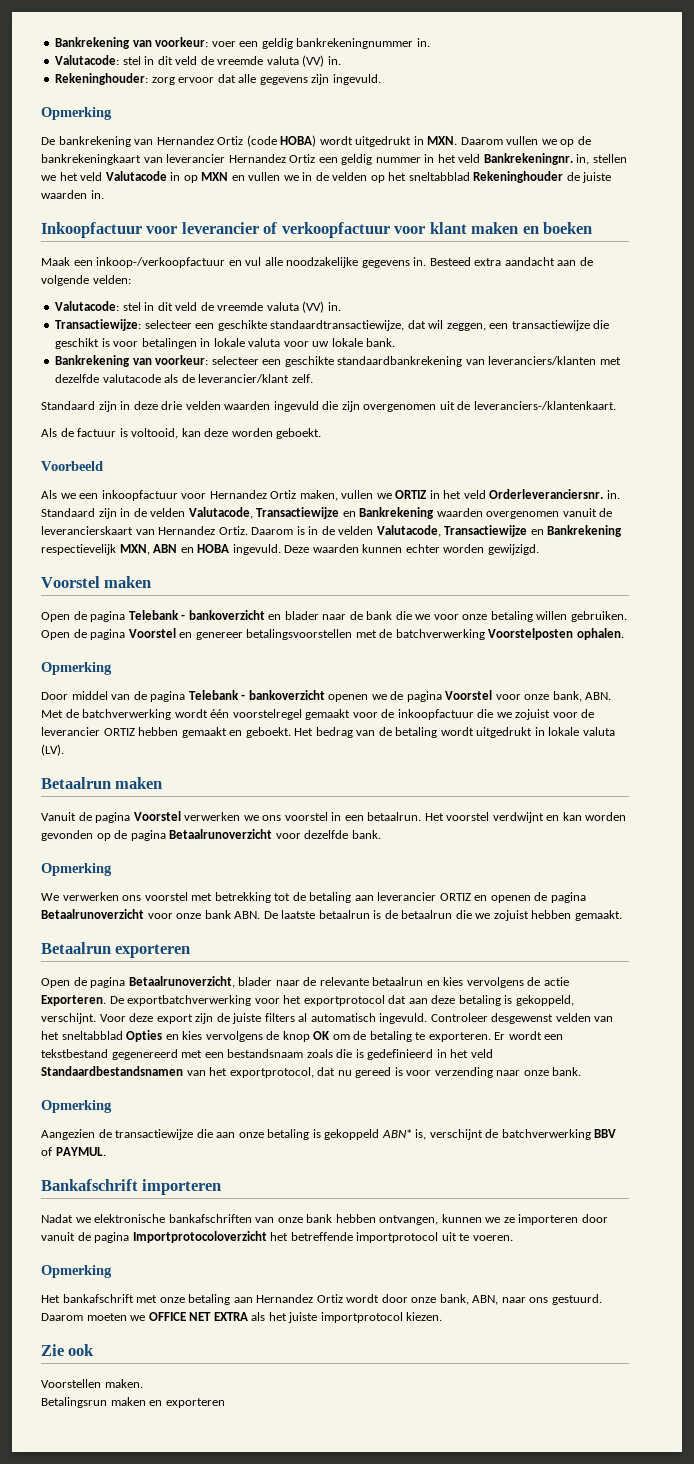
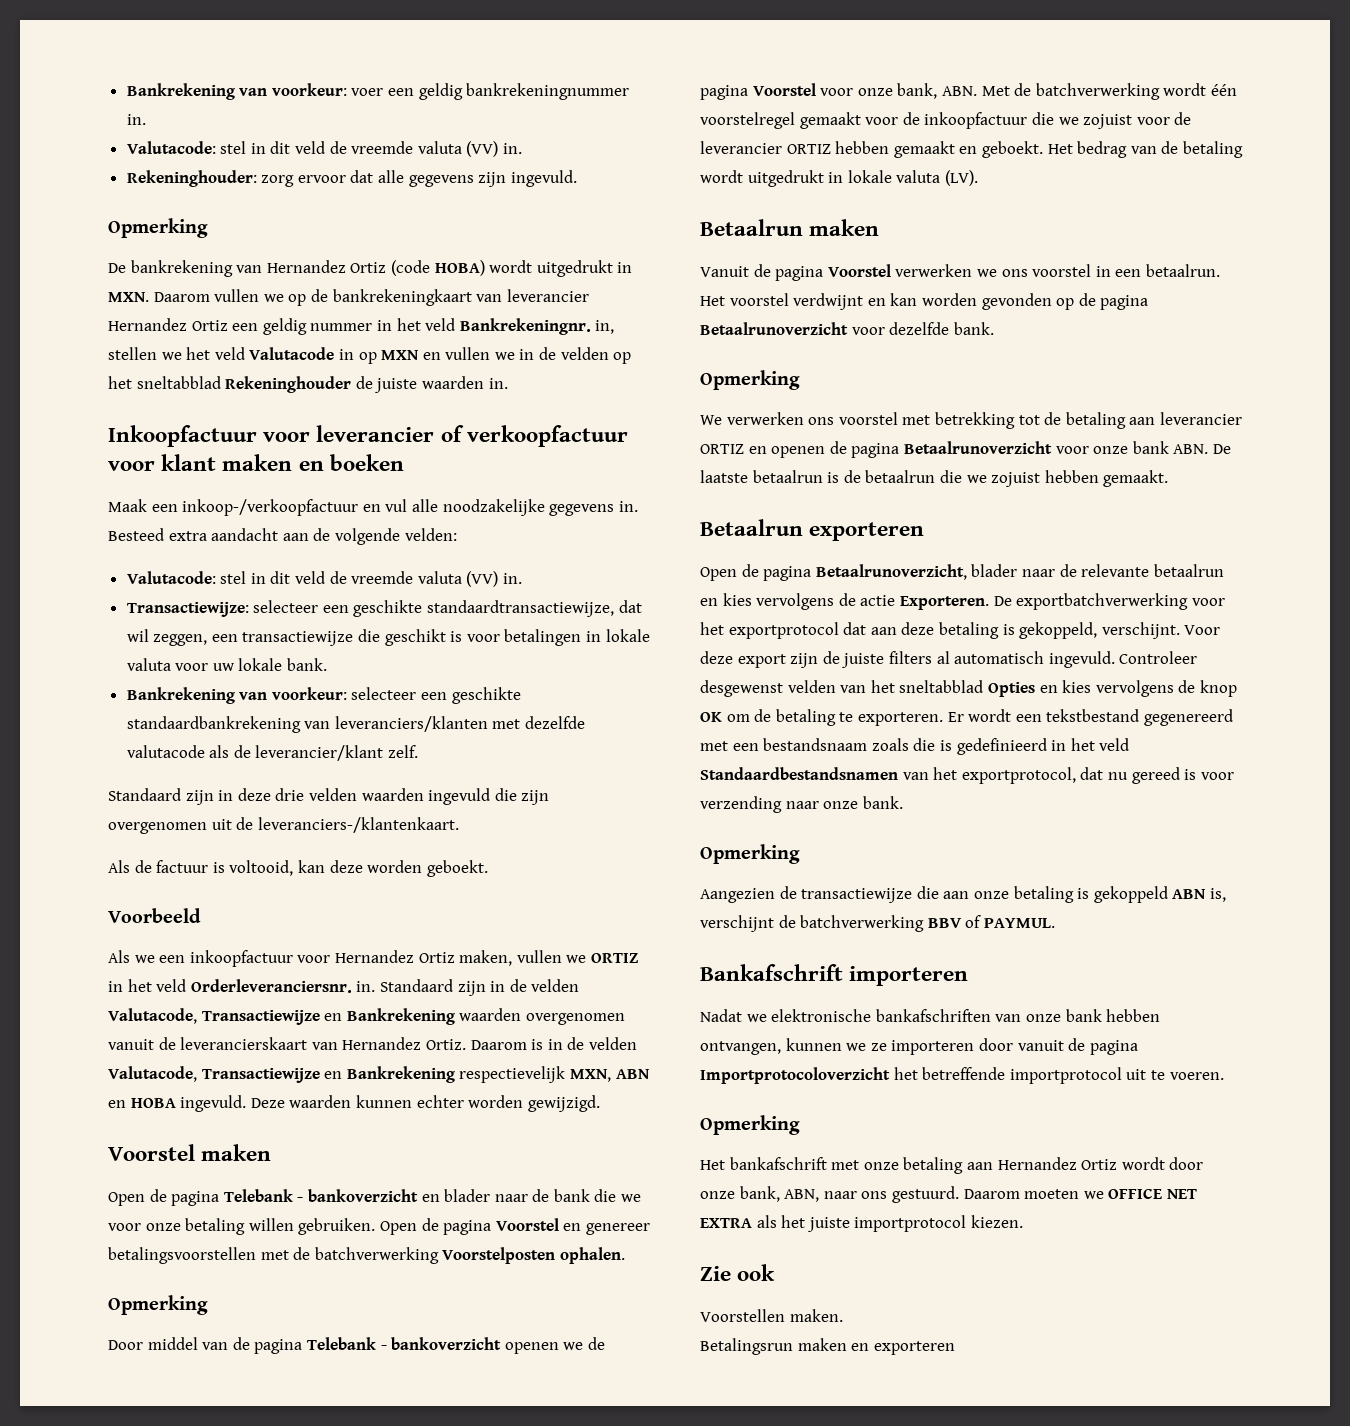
[381,1129,412,1138] ABN* -> [1172,889,1207,899] ABN

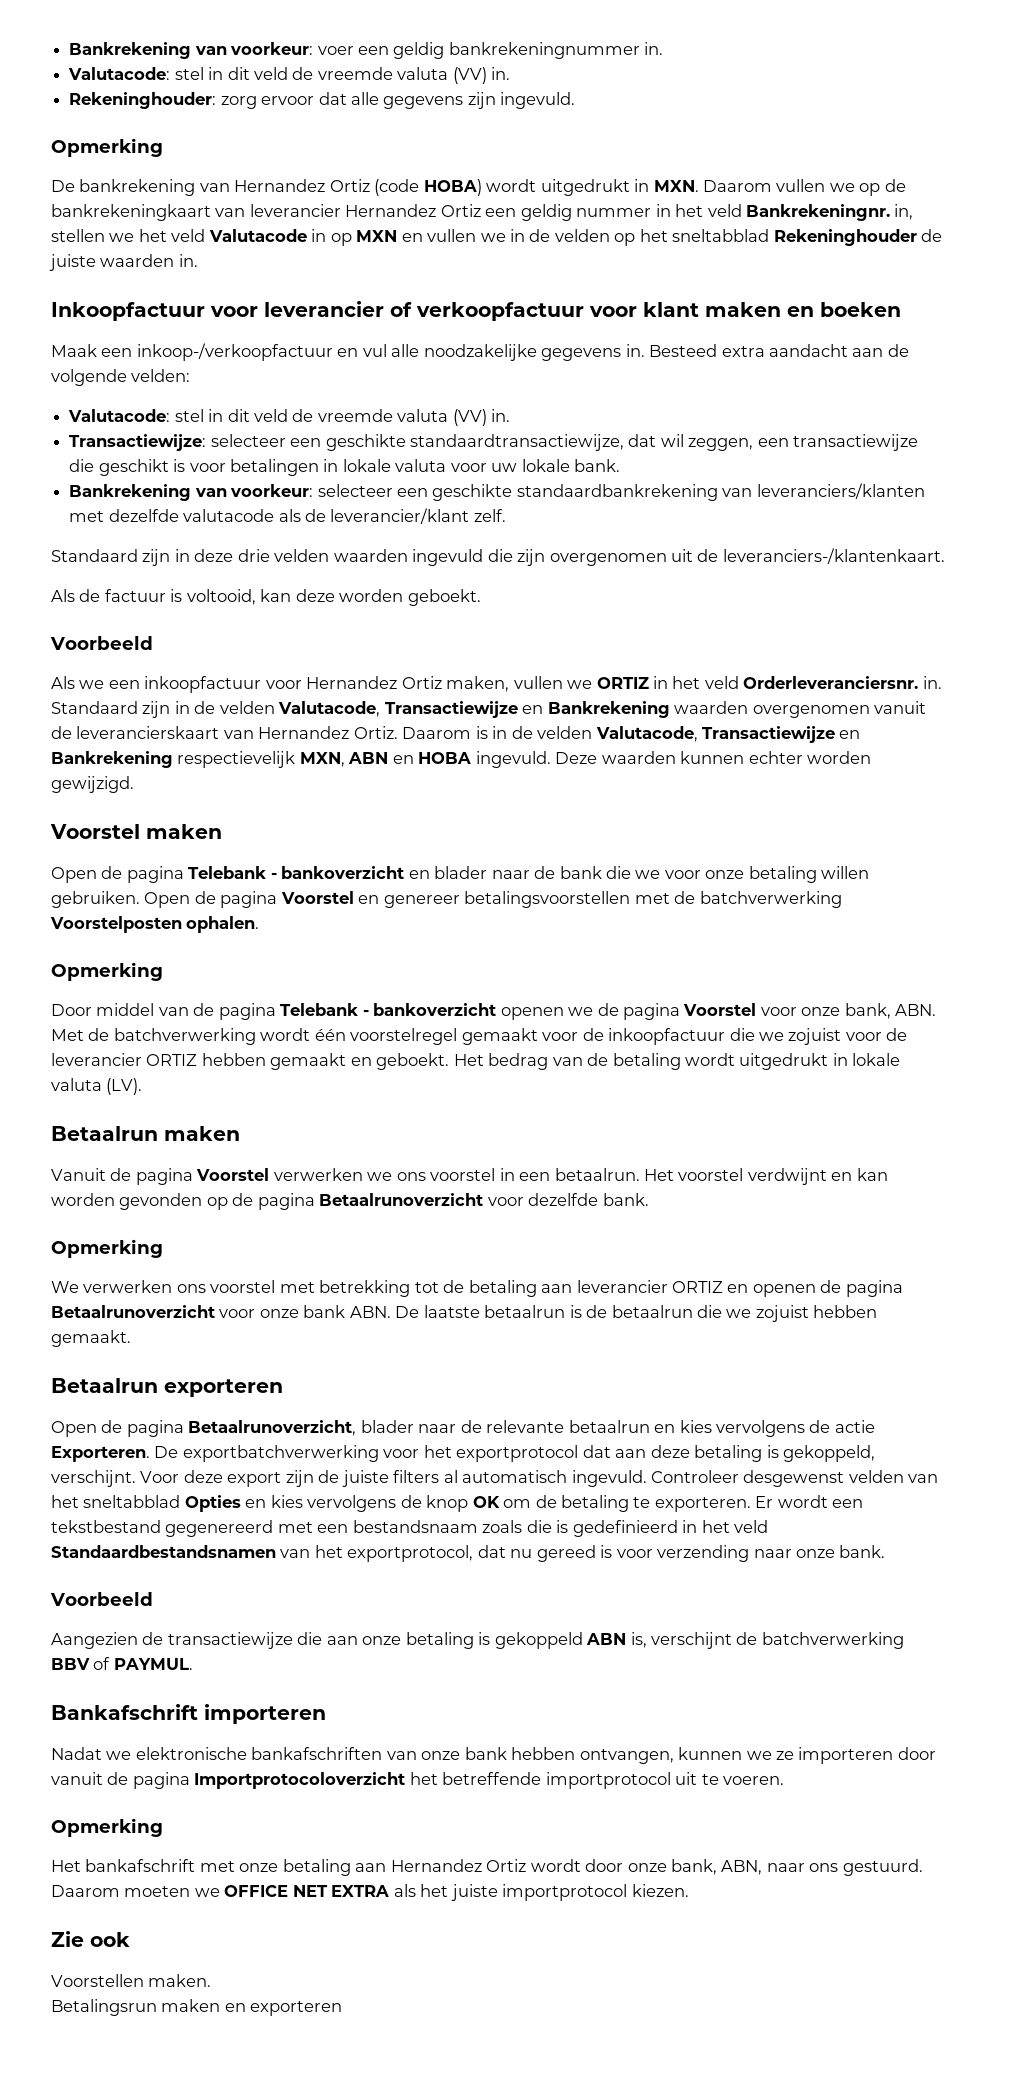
[700,844,800,864] Opmerking -> [50,1592,153,1606] Voorbeeld

